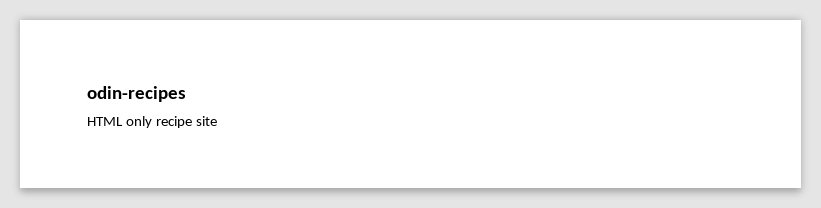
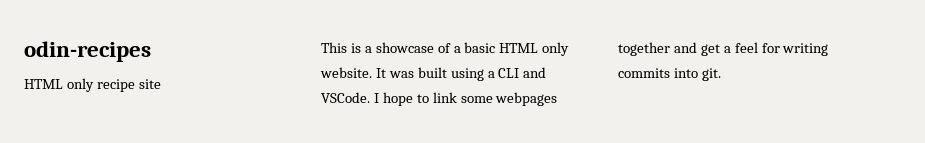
(217, 121) none -> [321,42,570,56] [320,67,547,81] [321,92,558,106] [618,42,829,56] [618,68,721,81] // This is a showcase of a basic HTML only website. It was built using a CLI and VSCode. I hope to link some webpages together and get a feel for writing commits into git.

